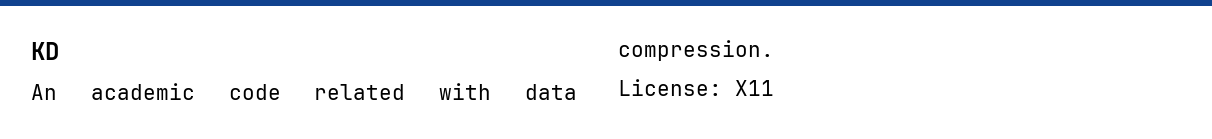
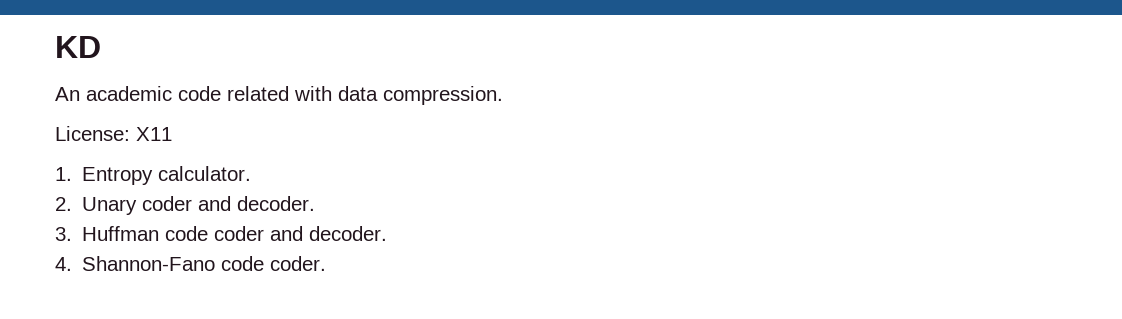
(774, 88) none -> [55,166,252,185] [55,196,316,215] [55,226,388,241] [55,256,327,271] // 1. Entropy calculator. // 2. Unary coder and decoder. // 3. Huffman code coder and decoder. // 4. Shannon-Fano code coder.

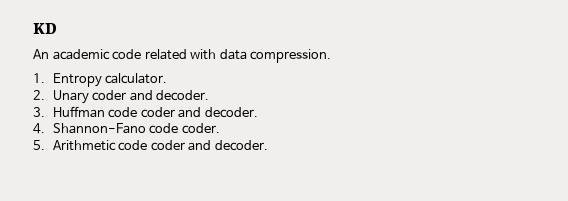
[55,126,172,141] // License: X11 -> (332, 56) none
(327, 263) none -> [33,140,268,151] // 5. Arithmetic code coder and decoder.

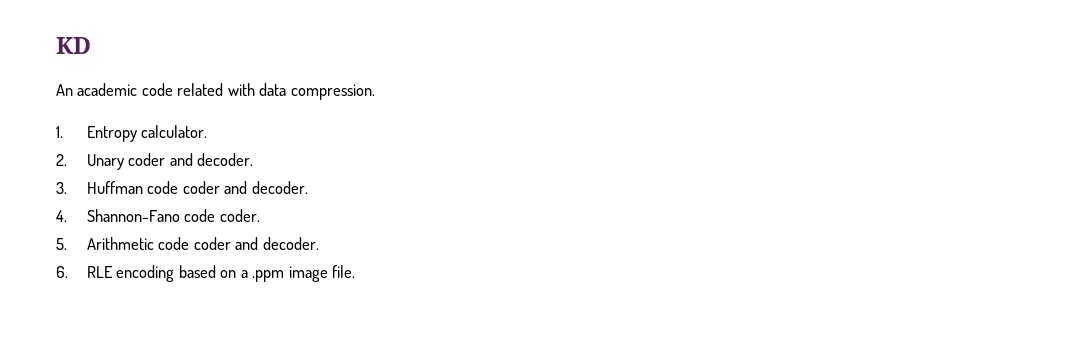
(268, 145) none -> [56,265,355,282] // 6. RLE encoding based on a .ppm image file.

